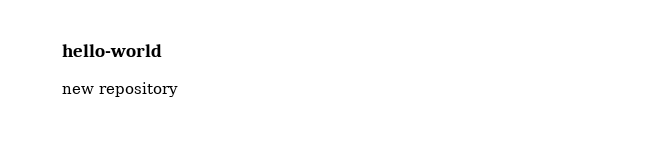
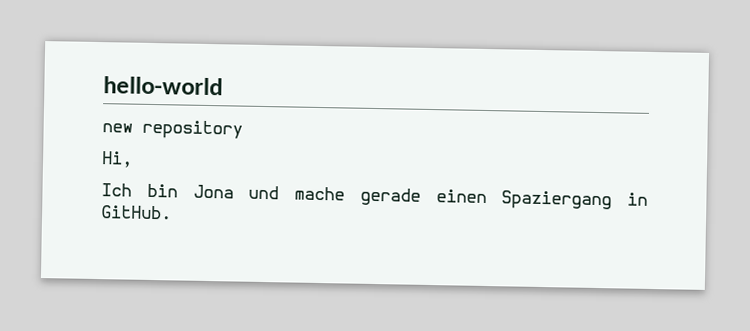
(178, 89) none -> [101,151,133,168] [101,183,648,211] [101,205,172,220] // Hi, // Ich bin Jona und mache gerade einen Spaziergang in GitHub.

